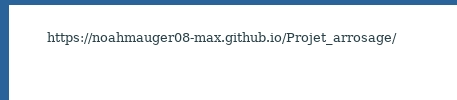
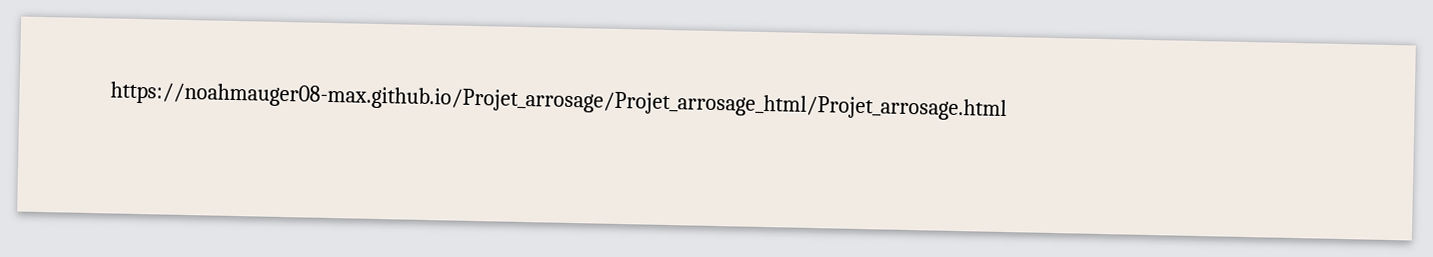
[47,32,397,45] https://noahmauger08-max.github.io/Projet_arrosage/ -> [110,81,1007,122] https://noahmauger08-max.github.io/Projet_arrosage/Projet_arrosage_html/Projet_arrosage.html

